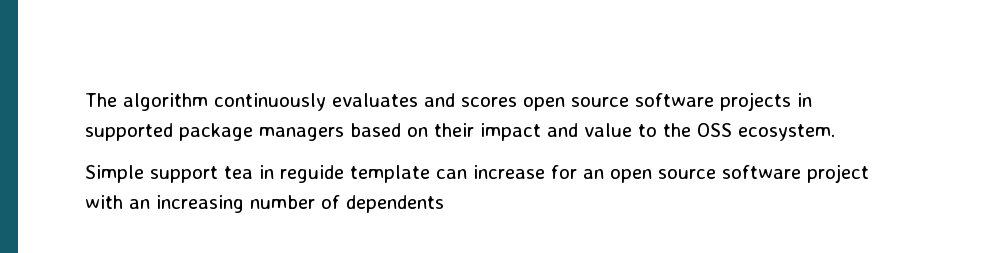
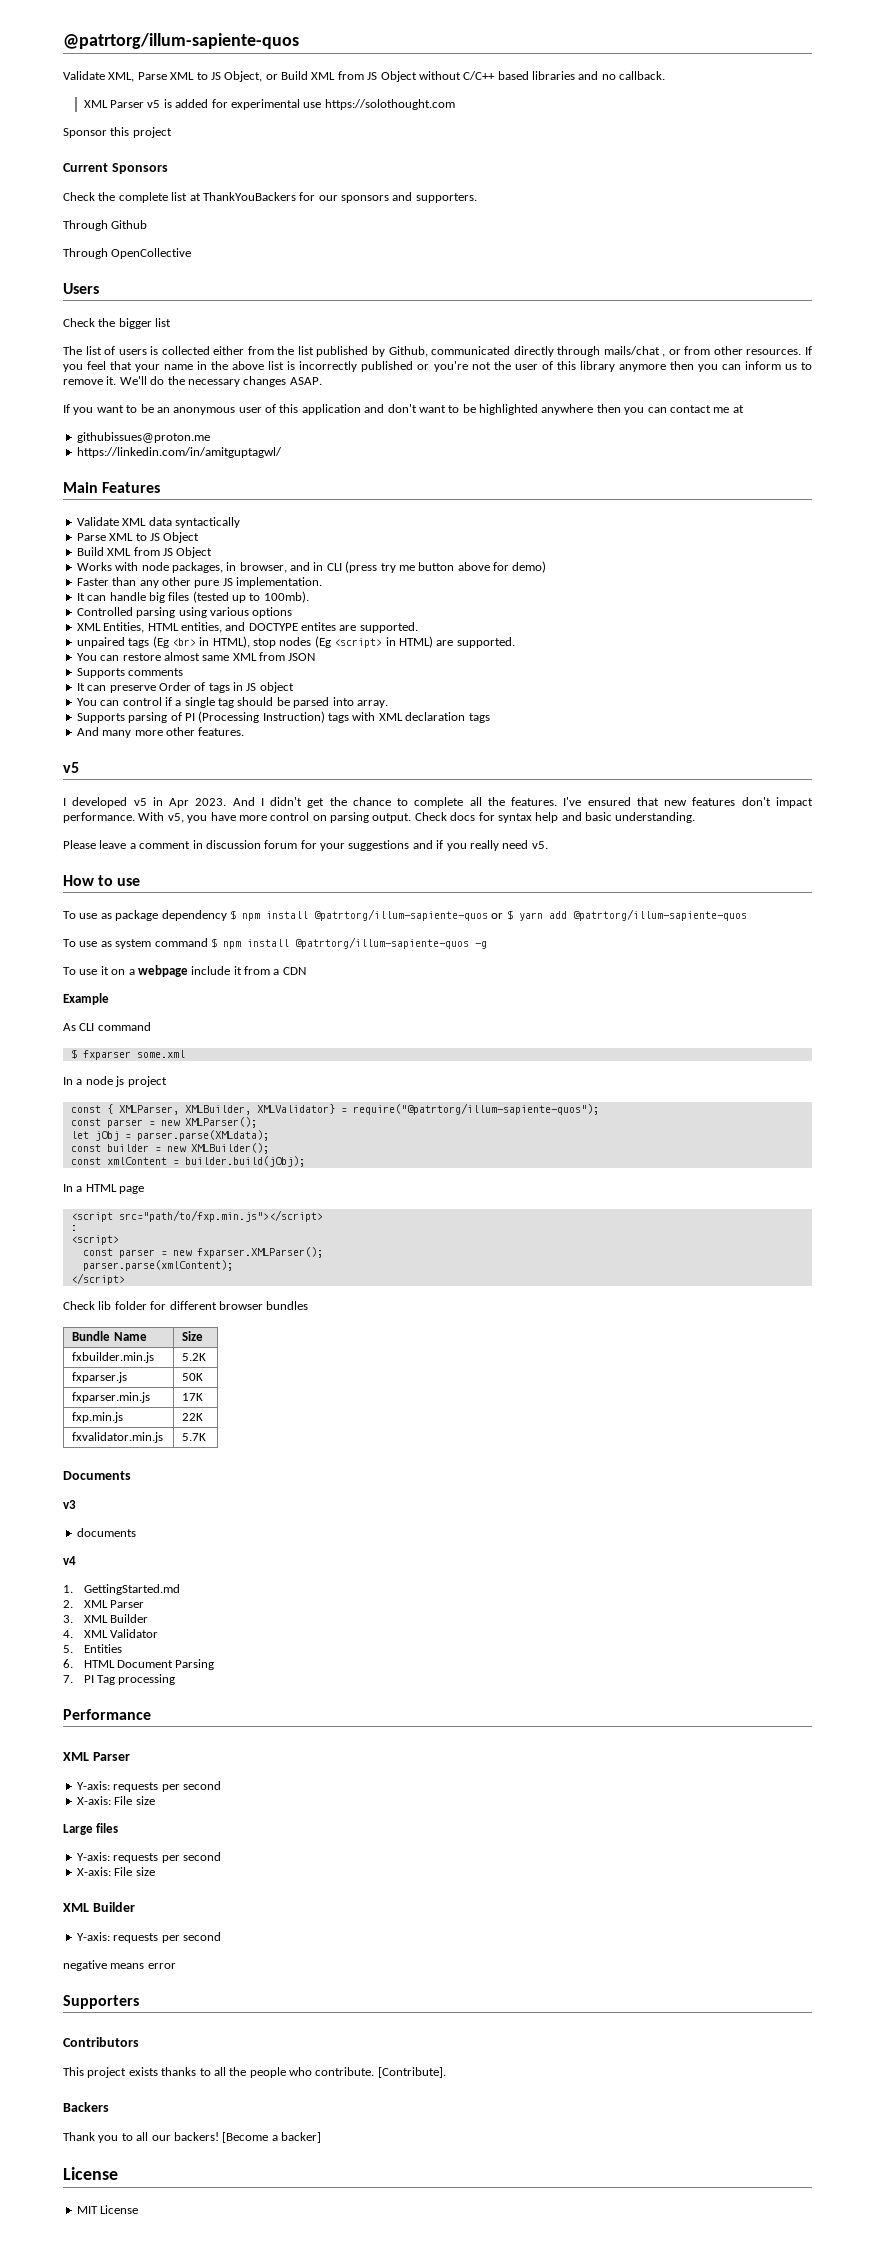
[85,92,812,111] [85,123,835,141] [85,164,869,183] [85,195,444,213] The algorithm continuously evaluates and scores open source software projects in supported package managers based on their impact and value to the OSS ecosystem. // Simple support tea in reguide template can increase for an open source software project with an increasing number of dependents -> [63,33,299,49] [63,71,666,82] [83,99,455,110] [63,127,172,138] [63,163,168,174] [63,192,477,203] [63,220,148,231] [63,248,192,259] [63,283,99,294] [63,318,172,329] [63,346,812,357] [63,361,813,372] [63,376,322,387] [63,404,744,415] [76,432,210,443] [76,447,282,458] [63,482,161,493] [76,517,240,528] [76,532,200,543] [76,547,213,558] [76,561,547,573] [76,577,322,588] [76,591,309,603] [76,607,293,618] [76,622,418,633] [76,636,515,648] [76,652,316,661] [76,668,184,678] [76,682,294,693] [76,697,388,708] [76,711,490,723] [76,727,245,738] [63,762,79,773] [63,797,813,808] [63,812,696,823] [63,840,548,851] [63,875,141,886] [63,909,747,921] [63,937,487,949] [63,965,306,977] [63,993,109,1005] [63,1022,151,1031] [70,1049,185,1060] [63,1076,167,1087] [70,1103,599,1115] [70,1117,257,1128] [70,1130,269,1141] [70,1143,269,1154] [70,1156,305,1167] [63,1184,145,1194] [70,1210,323,1222] [70,1225,77,1231] [70,1235,119,1245] [82,1247,323,1258] [82,1260,233,1271] [70,1273,125,1285] [63,1301,309,1310] [72,1331,147,1341] [182,1331,204,1341] [72,1352,155,1363] [182,1353,207,1361] [72,1372,128,1383] [182,1373,204,1381] [72,1392,151,1403] [182,1393,204,1401] [72,1412,124,1423] [182,1413,204,1421] [72,1432,164,1443] [182,1433,207,1441] [63,1471,131,1480] [63,1500,76,1509] [76,1528,136,1537] [63,1556,76,1565] [63,1584,180,1595] [63,1600,144,1608] [63,1614,148,1623] [63,1629,158,1638] [63,1644,122,1653] [63,1659,215,1670] [63,1674,176,1685] [63,1709,151,1720] [63,1752,130,1761] [76,1781,221,1792] [76,1796,155,1805] [63,1823,119,1835] [76,1852,221,1863] [76,1867,155,1876] [63,1902,135,1912] [76,1932,221,1943] [63,1960,176,1971] [63,1995,139,2009] [63,2037,139,2047] [63,2067,446,2078] [63,2102,109,2112] [63,2132,321,2143] [63,2167,118,2180] [76,2205,139,2214] @patrtorg/illum-sapiente-quos // Validate XML, Parse XML to JS Object, or Build XML from JS Object without C/C++ based libraries and no callback. // XML Parser v5 is added for experimental use https://solothought.com // Sponsor this project // Current Sponsors // Check the complete list at ThankYouBackers for our sponsors and supporters. // Through Github // Through OpenCollective // Users // Check the bigger list // The list of users is collected either from the list published by Github, communicated directly through mails/chat , or from other resources. If you feel that your name in the above list is incorrectly published or you're not the user of this library anymore then you can inform us to remove it. We'll do the necessary changes ASAP. // If you want to be an anonymous user of this application and don't want to be highlighted anywhere then you can contact me at // githubissues@proton.me // https://linkedin.com/in/amitguptagwl/ // Main Features // Validate XML data syntactically // Parse XML to JS Object // Build XML from JS Object // Works with node packages, in browser, and in CLI (press try me button above for demo) // Faster than any other pure JS implementation. // It can handle big files (tested up to 100mb). // Controlled parsing using various options // XML Entities, HTML entities, and DOCTYPE entites are supported. // unpaired tags (Eg <br> in HTML), stop nodes (Eg <script> in HTML) are supported. // You can restore almost same XML from JSON // Supports comments // It can preserve Order of tags in JS object // You can control if a single tag should be parsed into array. // Supports parsing of PI (Processing Instruction) tags with XML declaration tags // And many more other features. // v5 // I developed v5 in Apr 2023. And I didn't get the chance to complete all the features. I've ensured that new features don't impact performance. With v5, you have more control on parsing output. Check docs for syntax help and basic understanding. // Please leave a comment in discussion forum for your suggestions and if you really need v5. // How to use // To use as package dependency $ npm install @patrtorg/illum-sapiente-quos or $ yarn add @patrtorg/illum-sapiente-quos // To use as system command $ npm install @patrtorg/illum-sapiente-quos -g // To use it on a webpage include it from a CDN // Example // As CLI command // $ fxparser some.xml // In a node js project // const { XMLParser, XMLBuilder, XMLValidator} = require("@patrtorg/illum-sapiente-quos"); // const parser = new XMLParser(); // let jObj = parser.parse(XMLdata); // const builder = new XMLBuilder(); // const xmlContent = builder.build(jObj); // In a HTML page // <script src="path/to/fxp.min.js"></script> // : // <script> // const parser = new fxparser.XMLParser(); // parser.parse(xmlContent); // </script> // Check lib folder for different browser bundles // Bundle Name | Size // fxbuilder.min.js | 5.2K // fxparser.js | 50K // fxparser.min.js | 17K // fxp.min.js | 22K // fxvalidator.min.js | 5.7K // Documents // v3 // documents // v4 // 1. GettingStarted.md // 2. XML Parser // 3. XML Builder // 4. XML Validator // 5. Entities // 6. HTML Document Parsing // 7. PI Tag processing // Performance // XML Parser // Y-axis: requests per second // X-axis: File size // Large files // Y-axis: requests per second // X-axis: File size // XML Builder // Y-axis: requests per second // negative means error // Supporters // Contributors // This project exists thanks to all the people who contribute. [Contribute]. // Backers // Thank you to all our backers! [Become a backer] // License // MIT License

